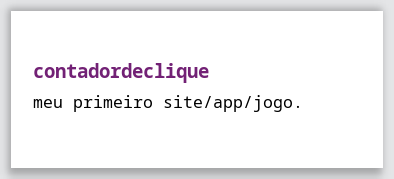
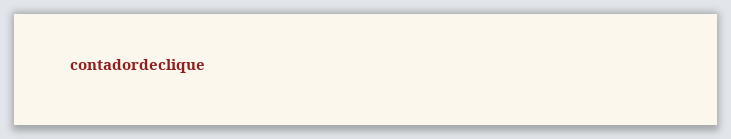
[33,95,303,112] // meu primeiro site/app/jogo. -> (205, 66) none

